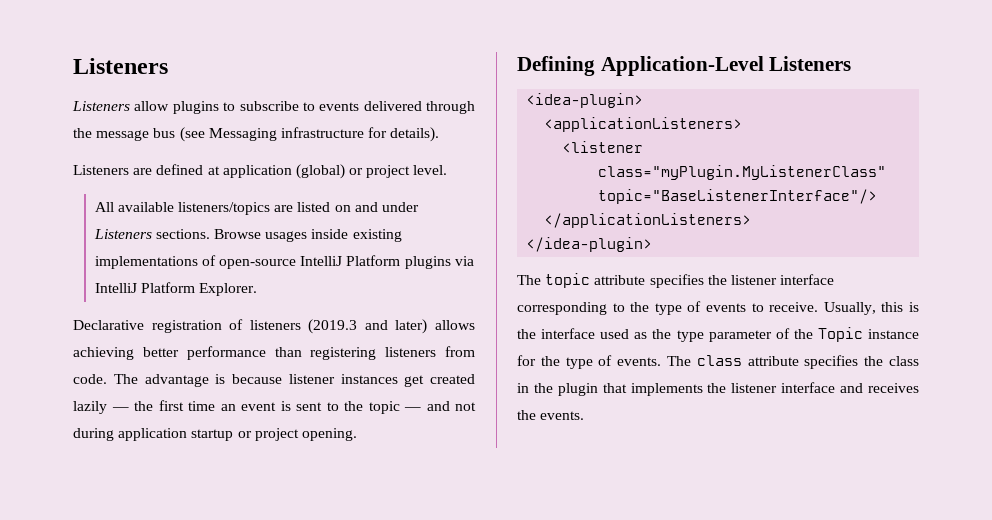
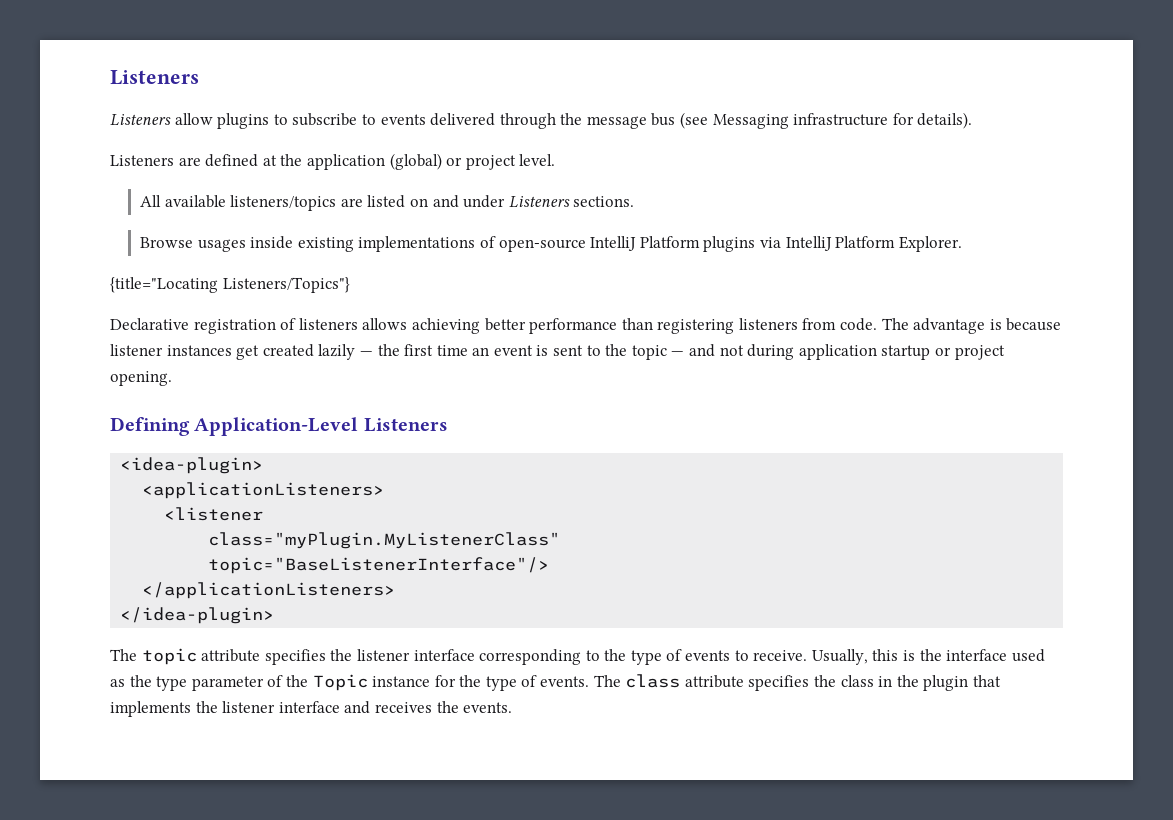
(220, 170) none -> [280,154,303,166] the
(210, 234) none -> (635, 201) //
(258, 289) none -> [110,277,350,293] // {title="Locating Listeners/Topics"}
[308,319,428,334] (2019.3 and later) -> (358, 324) none

